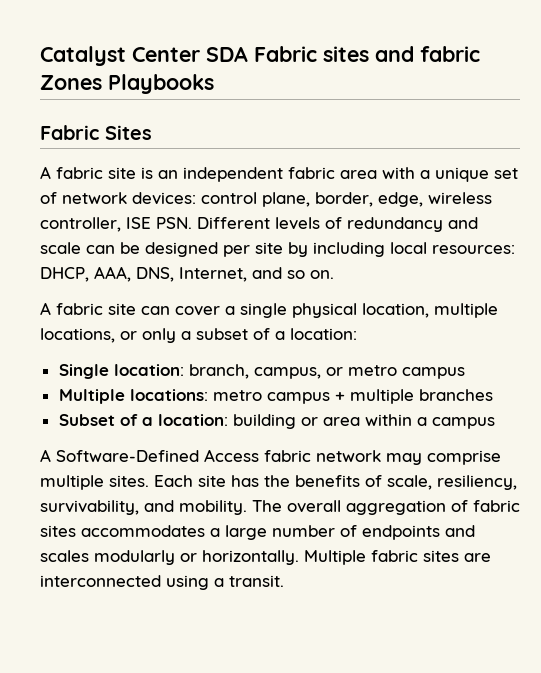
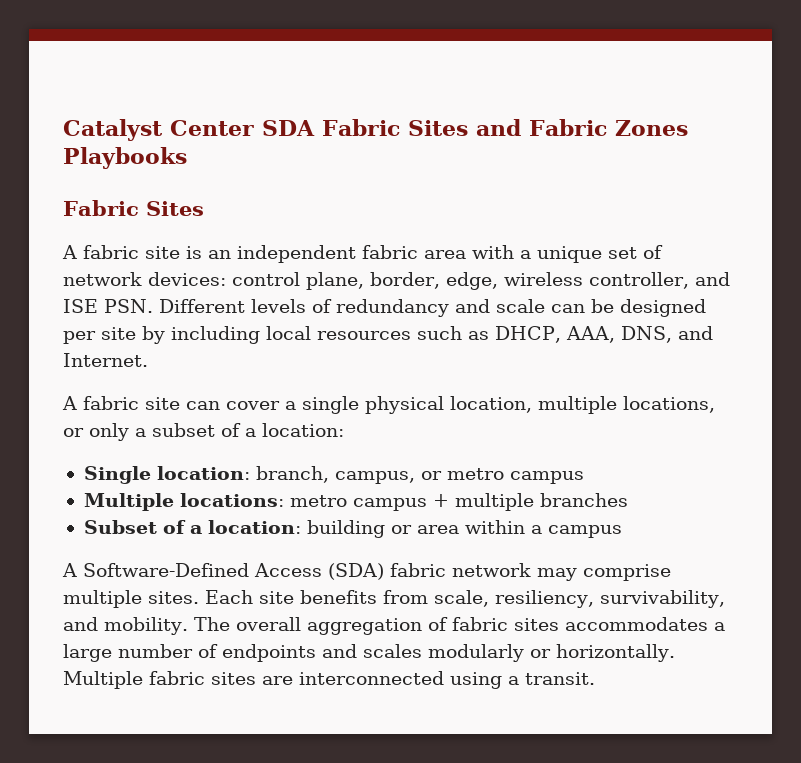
[323,46,480,62] sites and fabric -> [407,119,607,136] Sites and Fabric
(121, 224) none -> [694,272,730,286] and
[432,245,515,254] [40,266,334,282] resources: DHCP, AAA, DNS, Internet, and so on. -> [317,326,713,343] [63,353,148,367] resources such as DHCP, AAA, DNS, and Internet.
(259, 455) none -> [328,563,384,580] (SDA)
[231,475,382,487] has the benefits of -> [300,590,428,604] benefits from

